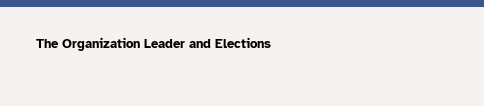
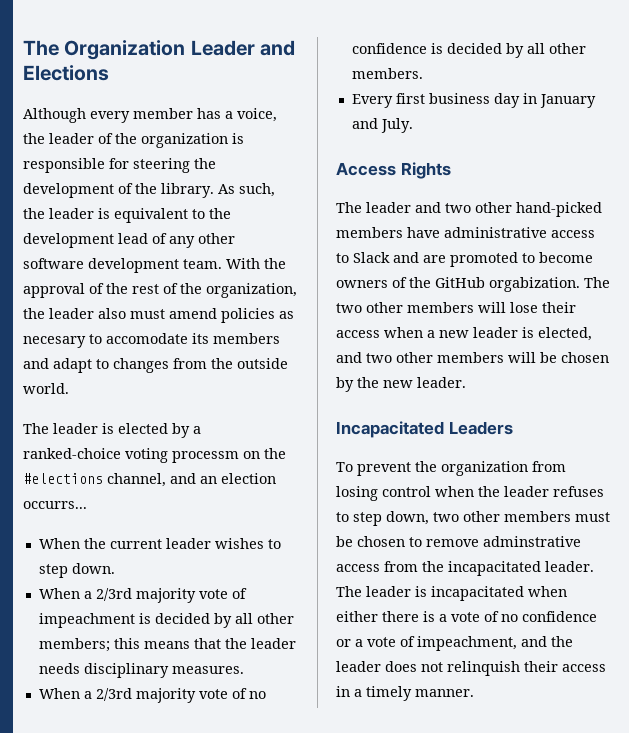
(271, 42) none -> [23,108,277,123] [23,133,244,148] [23,158,216,173] [23,183,275,198] [23,208,231,223] [23,233,235,248] [23,258,286,273] [23,283,297,298] [23,308,294,323] [23,333,280,348] [23,358,288,373] [23,383,69,394] [23,423,201,438] [23,448,286,463] [23,473,276,487] [23,501,87,509] [38,538,281,549] [38,563,115,578] [38,588,247,603] [38,613,294,628] [38,638,296,652] [38,663,244,678] [38,688,266,703] [351,43,586,58] [351,68,423,79] [351,93,596,108] [351,118,413,133] [336,162,451,179] [336,202,602,217] [336,227,595,238] [336,252,593,267] [336,277,610,292] [336,302,576,313] [336,327,592,341] [336,352,609,363] [336,377,466,392] [336,421,513,438] [336,461,566,476] [336,486,604,501] [336,511,610,526] [336,536,581,547] [336,561,594,576] [336,586,567,601] [336,611,597,622] [336,636,573,651] [336,661,606,676] [336,686,474,701] // Although every member has a voice, the leader of the organization is responsible for steering the development of the library. As such, the leader is equivalent to the development lead of any other software development team. With the approval of the rest of the organization, the leader also must amend policies as necesary to accomodate its members and adapt to changes from the outside world. // The leader is elected by a ranked-choice voting processm on the #elections channel, and an election occurrs... // When the current leader wishes to step down. // When a 2/3rd majority vote of impeachment is decided by all other members; this means that the leader needs disciplinary measures. // When a 2/3rd majority vote of no confidence is decided by all other members. // Every first business day in January and July. // Access Rights // The leader and two other hand-picked members have administrative access to Slack and are promoted to become owners of the GitHub orgabization. The two other members will lose their access when a new leader is elected, and two other members will be chosen by the new leader. // Incapacitated Leaders // To prevent the organization from losing control when the leader refuses to step down, two other members must be chosen to remove adminstrative access from the incapacitated leader. The leader is incapacitated when either there is a vote of no confidence or a vote of impeachment, and the leader does not relinquish their access in a timely manner.

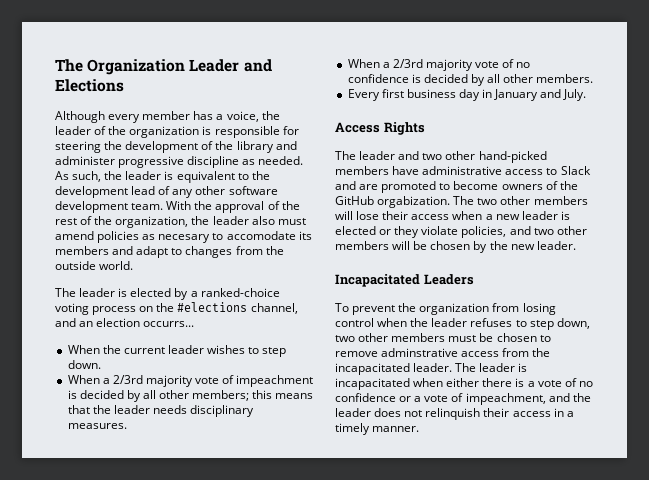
[161,183,214,198] library. -> [236,141,297,153] [55,156,304,168] library and administer progressive discipline as needed.
[172,451,239,463] processm -> [92,306,137,315] process
[538,327,592,341] elected, -> [335,226,507,238] elected or they violate policies,

